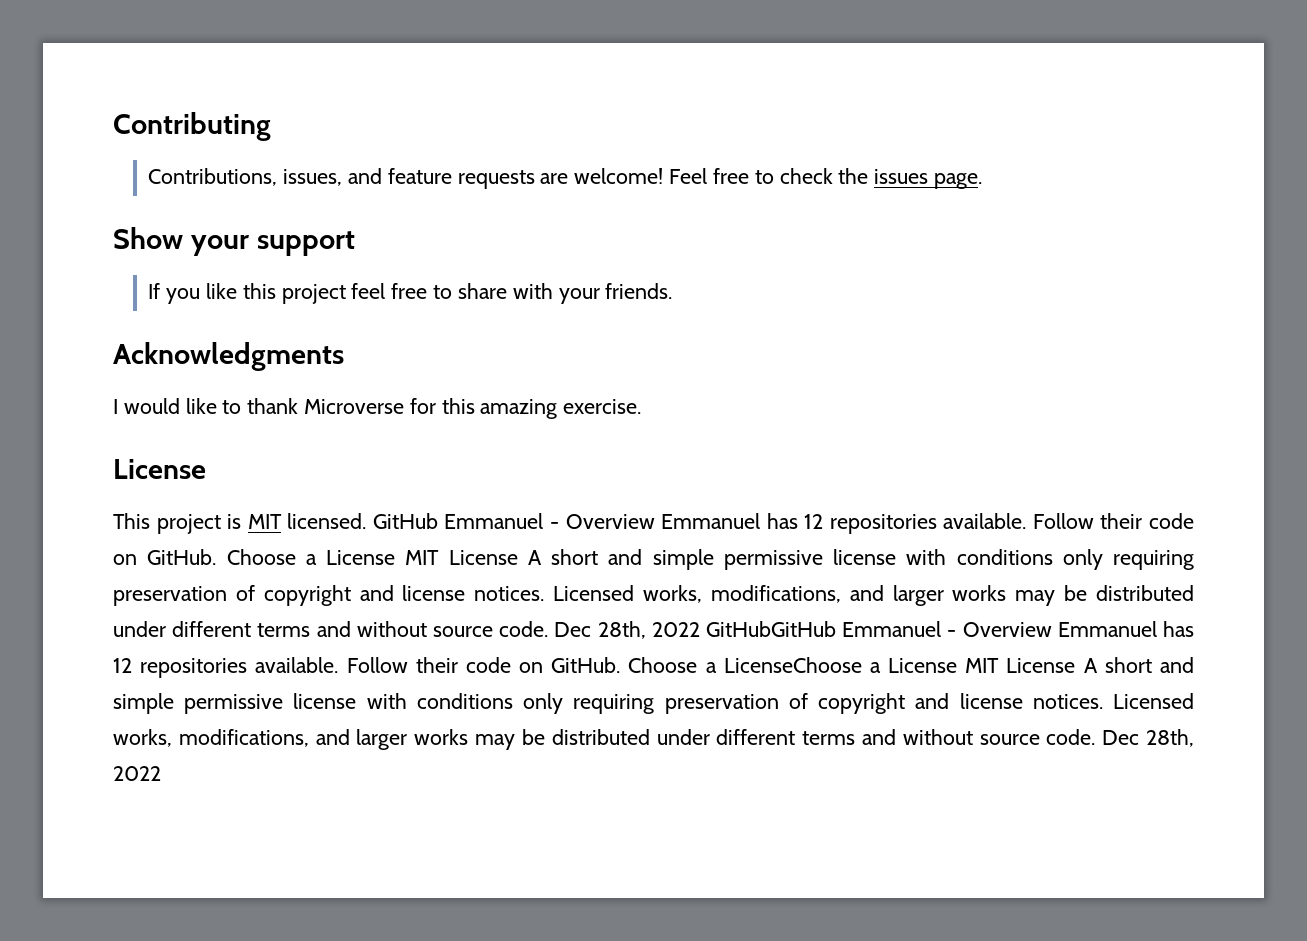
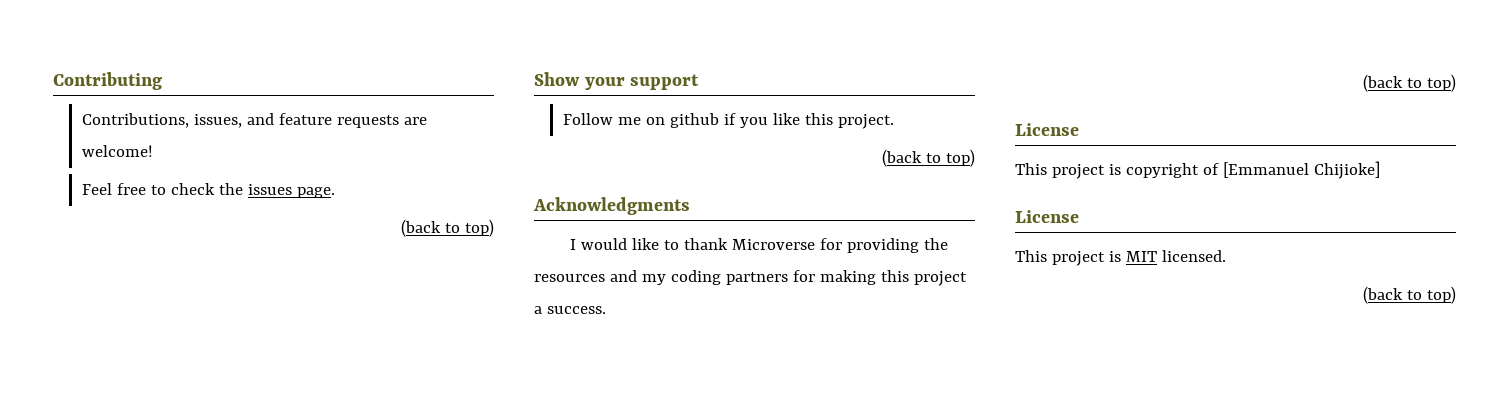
(664, 176) none -> (154, 151) //
(982, 181) none -> [401,219,494,237] // (back to top)
[148,283,673,304] If you like this project feel free to share with your friends. -> [563,113,895,129] [882,149,975,167] Follow me on github if you like this project. // (back to top)
[441,398,642,419] this amazing exercise. -> [846,238,948,253] [534,270,967,286] [534,306,606,314] [1363,74,1456,92] [1015,123,1079,136] [1015,161,1380,179] providing the resources and my coding partners for making this project a success. // (back to top) // License // This project is copyright of [Emmanuel Chijioke]
[372,513,1194,534] [113,549,1194,570] [113,585,1195,606] [113,621,1195,639] [113,657,1194,678] [113,693,1195,714] [113,729,1194,750] [113,766,161,781] GitHub Emmanuel - Overview Emmanuel has 12 repositories available. Follow their code on GitHub. Choose a License MIT License A short and simple permissive license with conditions only requiring preservation of copyright and license notices. Licensed works, modifications, and larger works may be distributed under different terms and without source code. Dec 28th, 2022 GitHubGitHub Emmanuel - Overview Emmanuel has 12 repositories available. Follow their code on GitHub. Choose a LicenseChoose a License MIT License A short and simple permissive license with conditions only requiring preservation of copyright and license notices. Licensed works, modifications, and larger works may be distributed under different terms and without source code. Dec 28th, 2022 -> [1363,286,1456,304] // (back to top)

